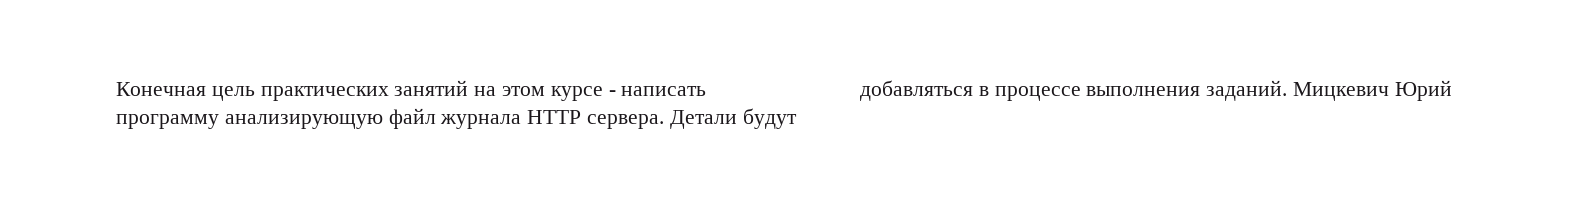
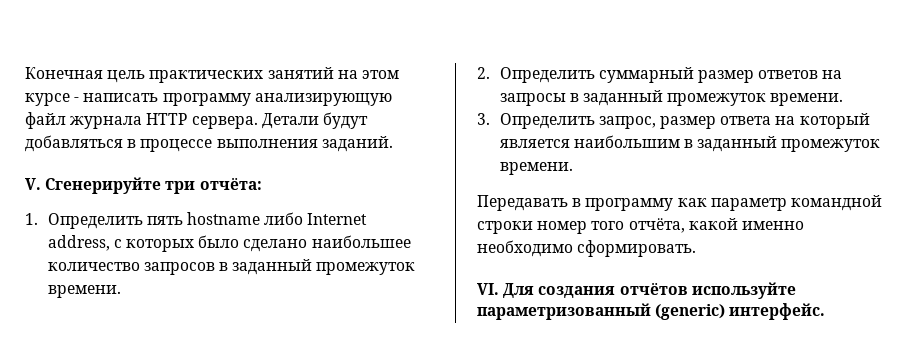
[1293,80,1452,101] Мицкевич Юрий -> [25,177,262,194] [25,212,368,229] [47,235,411,252] [47,259,416,275] [47,285,121,298] [477,67,843,83] [499,90,844,106] [477,113,870,129] [499,135,881,152] [499,162,573,175] [477,195,882,211] [477,218,804,234] [477,240,697,257] [477,282,796,299] [477,303,826,320] // V. Сгенерируйте три отчёта: // 1. Определить пять hostname либо Internet address, с которых было сделано наибольшее количество запросов в заданный промежуток времени. // 2. Определить суммарный размер ответов на запросы в заданный промежуток времени. // 3. Определить запрос, размер ответа на который является наибольшим в заданный промежуток времени. // Передавать в программу как параметр командной строки номер того отчёта, какой именно необходимо сформировать. // VI. Для создания отчётов используйте параметризованный (generic) интерфейс.

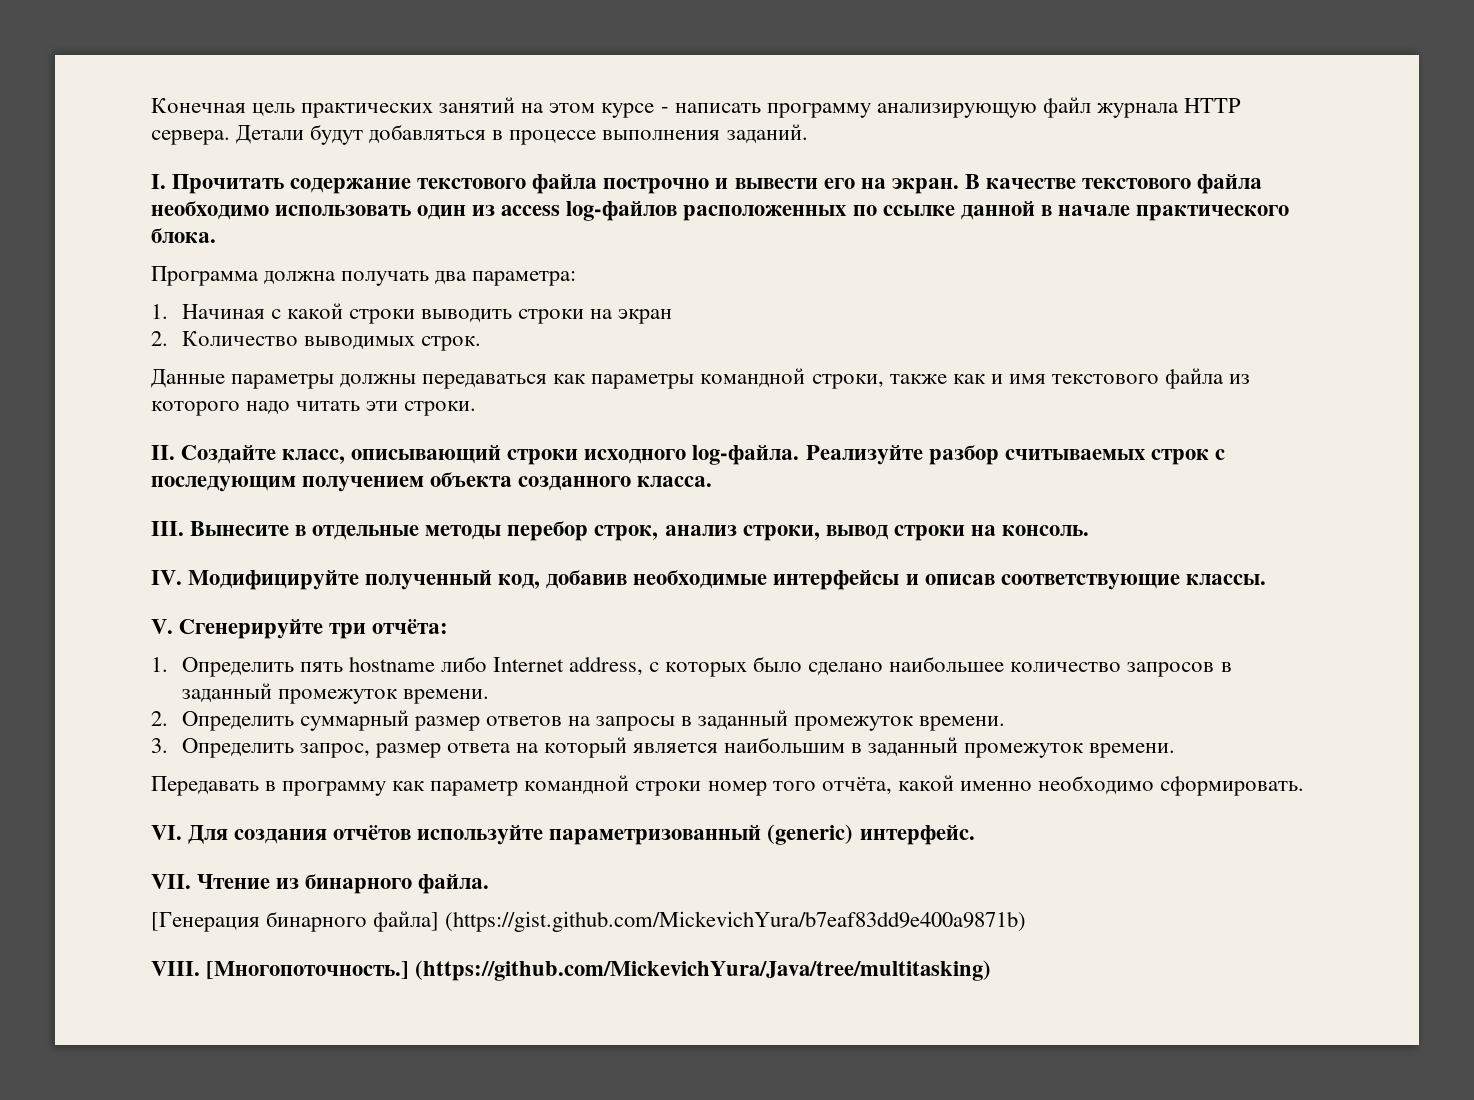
(393, 144) none -> [151,174,1263,194] [151,201,1289,221] [151,228,216,243] [151,266,577,286] [151,303,673,324] [151,331,481,351] [151,368,1251,389] [151,401,477,416] [151,445,1225,465] [151,472,713,492] [151,521,1089,541] [151,570,1266,590] // I. Прочитать содержание текстового файла построчно и вывести его на экран. В качестве текстового файла необходимо использовать один из access log-файлов расположенных по ссылке данной в начале практического блока. // Программа должна получать два параметра: // 1. Начиная с какой строки выводить строки на экран // 2. Количество выводимых строк. // Данные параметры должны передаваться как параметры командной строки, также как и имя текстового файла из которого надо читать эти строки. // II. Создайте класс, описывающий строки исходного log-файла. Реализуйте разбор считываемых строк с последующим получением объекта созданного класса. // III. Вынесите в отдельные методы перебор строк, анализ строки, вывод строки на консоль. // IV. Модифицируйте полученный код, добавив необходимые интерфейсы и описав соответствующие классы.
(826, 311) none -> [151,874,490,894] [151,911,1027,932] [151,960,992,981] // VII. Чтение из бинарного файла. // [Генерация бинарного файла] (https://gist.github.com/MickevichYura/b7eaf83dd9e400a9871b) // VIII. [Многопоточность.] (https://github.com/MickevichYura/Java/tree/multitasking)

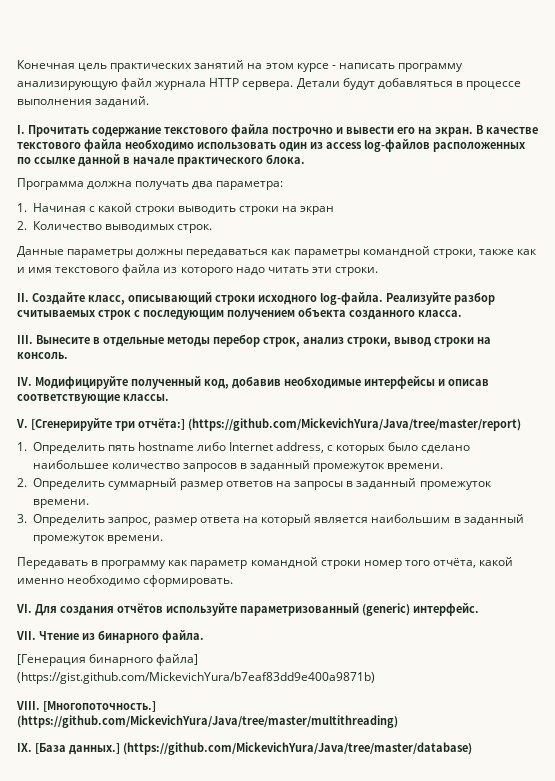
[179,619,449,639] Сгенерируйте три отчёта: -> [31,418,521,431] [Сгенерируйте три отчёта:] (https://github.com/MickevichYura/Java/tree/master/report)
[415,960,992,981] (https://github.com/MickevichYura/Java/tree/multitasking) -> [17,715,398,728] [17,742,472,755] (https://github.com/MickevichYura/Java/tree/master/multithreading) // IX. [База данных.] (https://github.com/MickevichYura/Java/tree/master/database)

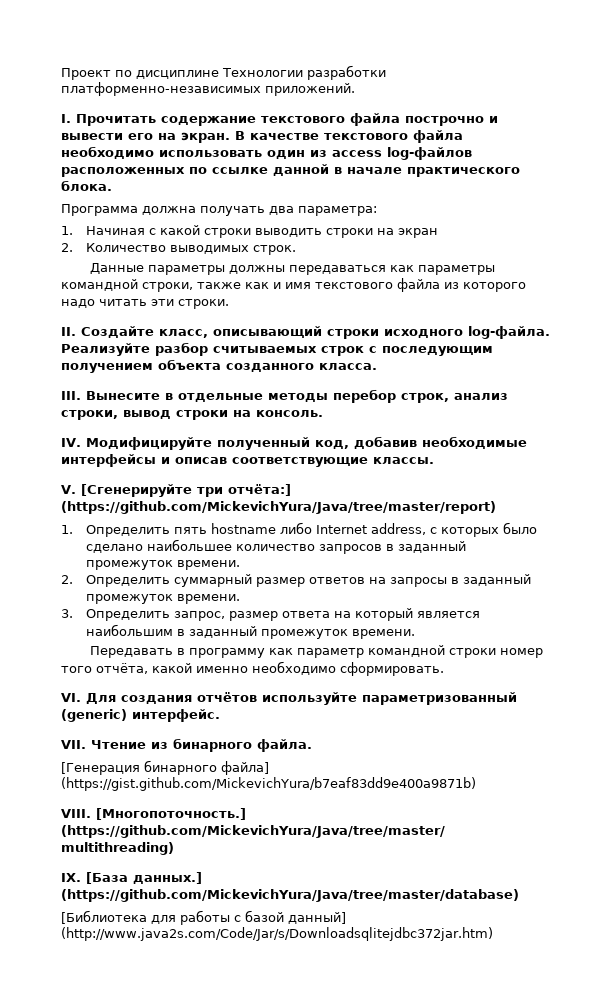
[17,60,463,72] [17,78,521,90] [17,96,150,107] Конечная цель практических занятий на этом курсе - написать программу анализирующую файл журнала HTTP сервера. Детали будут добавляться в процессе выполнения заданий. -> [61,65,386,80] [61,82,355,96] Проект по дисциплине Технологии разработки платформенно-независимых приложений.
(472, 748) none -> [61,910,346,925] [61,927,493,941] // [Библиотека для работы с базой данный] (http://www.java2s.com/Code/Jar/s/Downloadsqlitejdbc372jar.htm)

